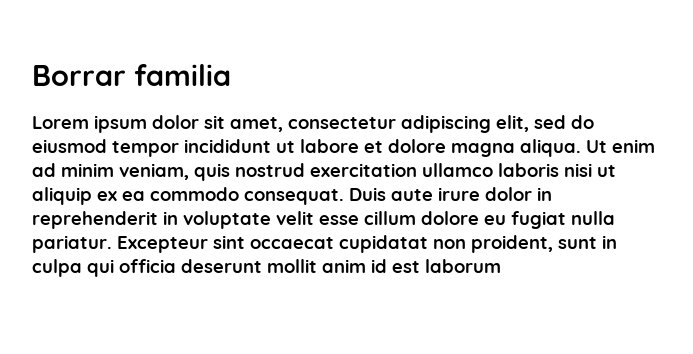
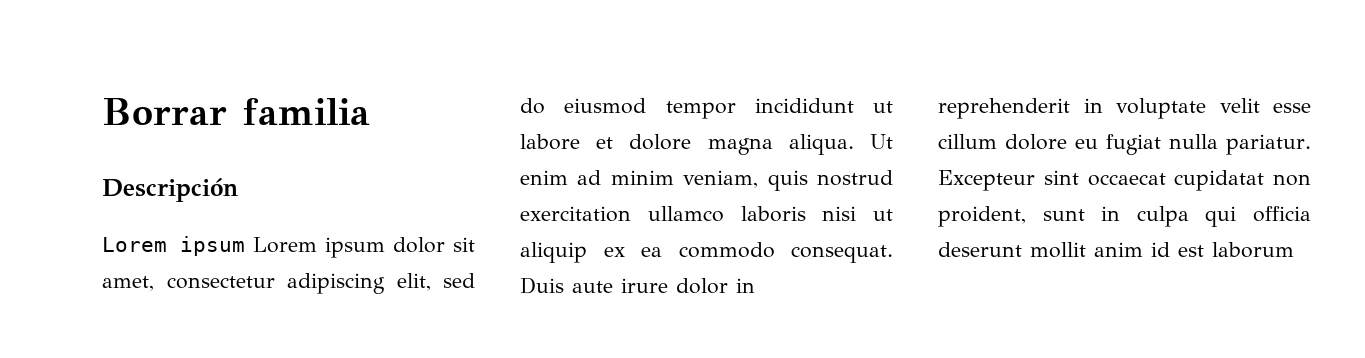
(231, 75) none -> [102,178,238,202] [102,236,245,256] Descripción // Lorem ipsum

